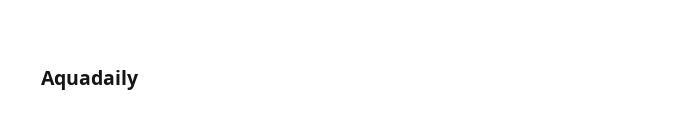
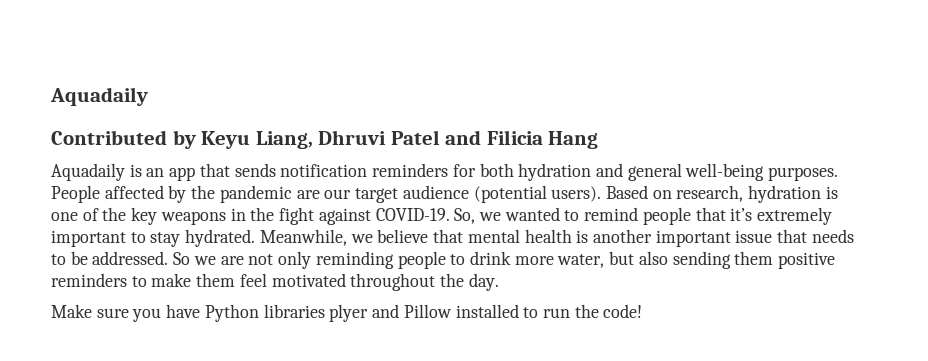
[41,70,139,90] Aquadaily -> [50,87,148,106] [51,130,599,149] [51,163,839,181] [51,185,838,203] [51,207,833,225] [51,229,854,247] [51,251,836,269] [51,273,499,291] [51,304,643,322] Aquadaily // Contributed by Keyu Liang, Dhruvi Patel and Filicia Hang // Aquadaily is an app that sends notification reminders for both hydration and general well-being purposes. People affected by the pandemic are our target audience (potential users). Based on research, hydration is one of the key weapons in the fight against COVID-19. So, we wanted to remind people that it’s extremely important to stay hydrated. Meanwhile, we believe that mental health is another important issue that needs to be addressed. So we are not only reminding people to drink more water, but also sending them positive reminders to make them feel motivated throughout the day. // Make sure you have Python libraries plyer and Pillow installed to run the code!

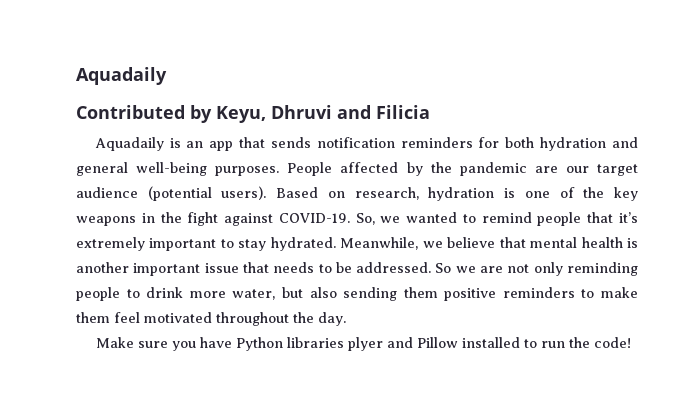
[201,130,440,149] Keyu Liang, Dhruvi Patel -> [216,105,332,123] Keyu, Dhruvi
[548,131,599,149] Hang -> (430, 112) none

